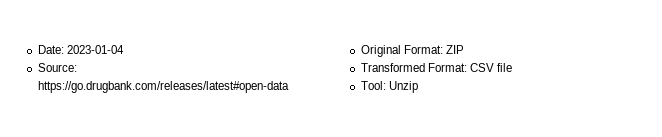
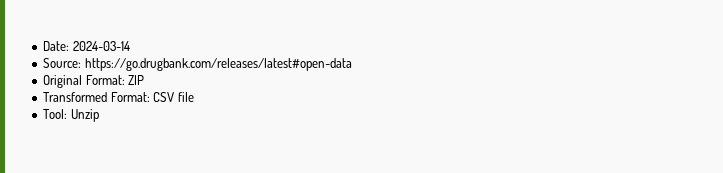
[66,45,124,54] 2023-01-04 -> [72,41,130,51] 2024-03-14

